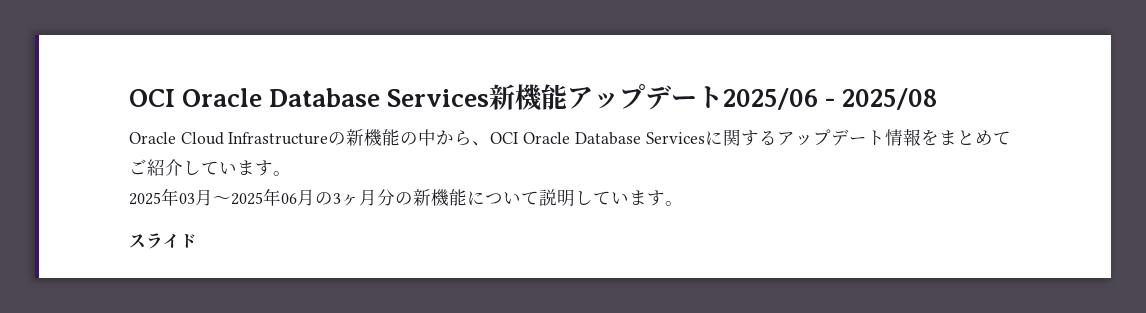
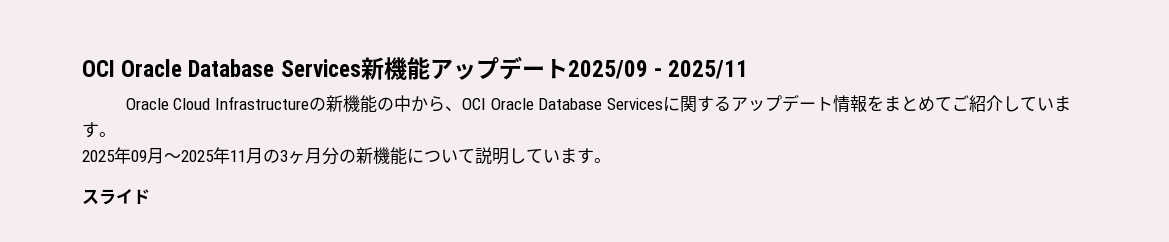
[723,88,938,110] 2025/06 - 2025/08 -> [567,60,749,79] 2025/09 - 2025/11
[179,193,195,204] 03 -> [131,150,147,162] 09
[281,193,297,204] 06 -> [230,150,246,162] 11

